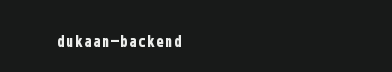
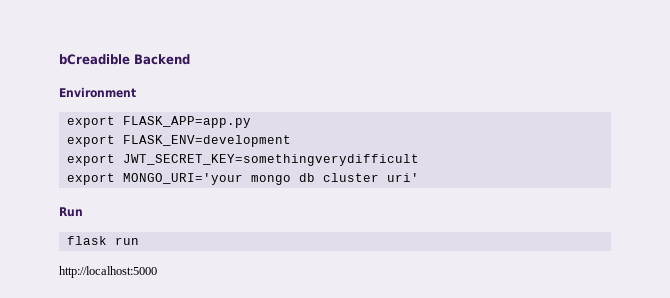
[56,35,182,47] dukaan-backend -> [59,54,190,65] [59,87,136,98] [66,116,251,128] [66,135,291,147] [66,154,419,166] [66,173,419,185] [59,207,83,217] [66,236,139,245] [59,266,157,278] bCreadible Backend // Environment // export FLASK_APP=app.py // export FLASK_ENV=development // export JWT_SECRET_KEY=somethingverydifficult // export MONGO_URI='your mongo db cluster uri' // Run // flask run // http://localhost:5000

